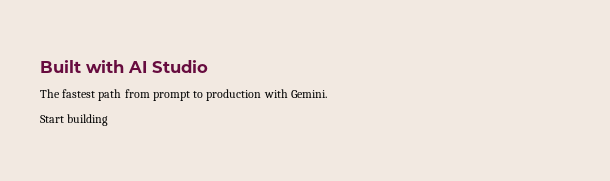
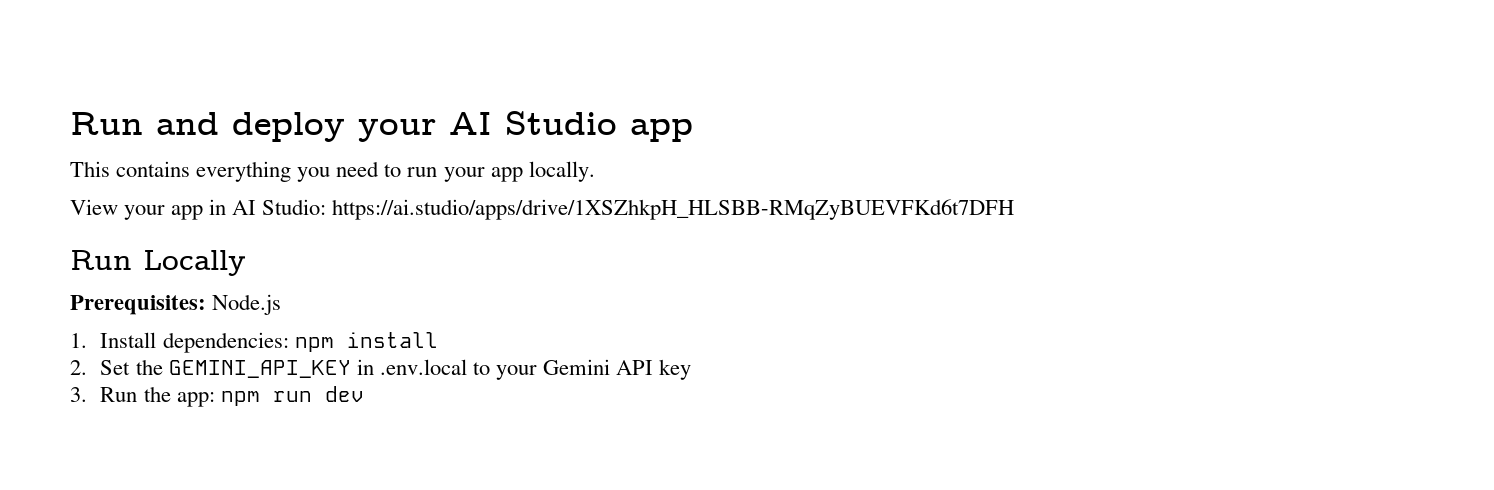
[40,60,208,73] [40,89,327,101] [40,114,109,126] Built with AI Studio // The fastest path from prompt to production with Gemini. // Start building -> [70,111,693,142] [70,161,595,182] [70,199,1015,220] [70,250,246,276] [70,294,282,315] [70,332,438,353] [70,359,692,380] [70,386,364,407] Run and deploy your AI Studio app // This contains everything you need to run your app locally. // View your app in AI Studio: https://ai.studio/apps/drive/1XSZhkpH_HLSBB-RMqZyBUEVFKd6t7DFH // Run Locally // Prerequisites: Node.js // 1. Install dependencies: npm install // 2. Set the GEMINI_API_KEY in .env.local to your Gemini API key // 3. Run the app: npm run dev

